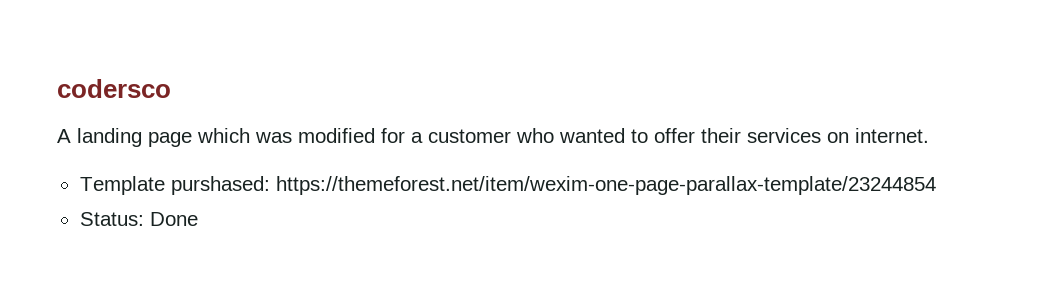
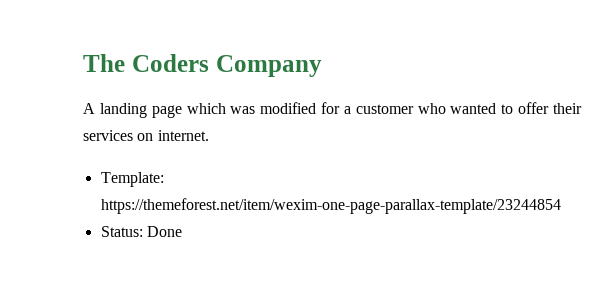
[57,79,171,98] codersco -> [83,54,322,77] The Coders Company
[79,176,270,195] Template purshased: -> [100,172,164,187] Template:

